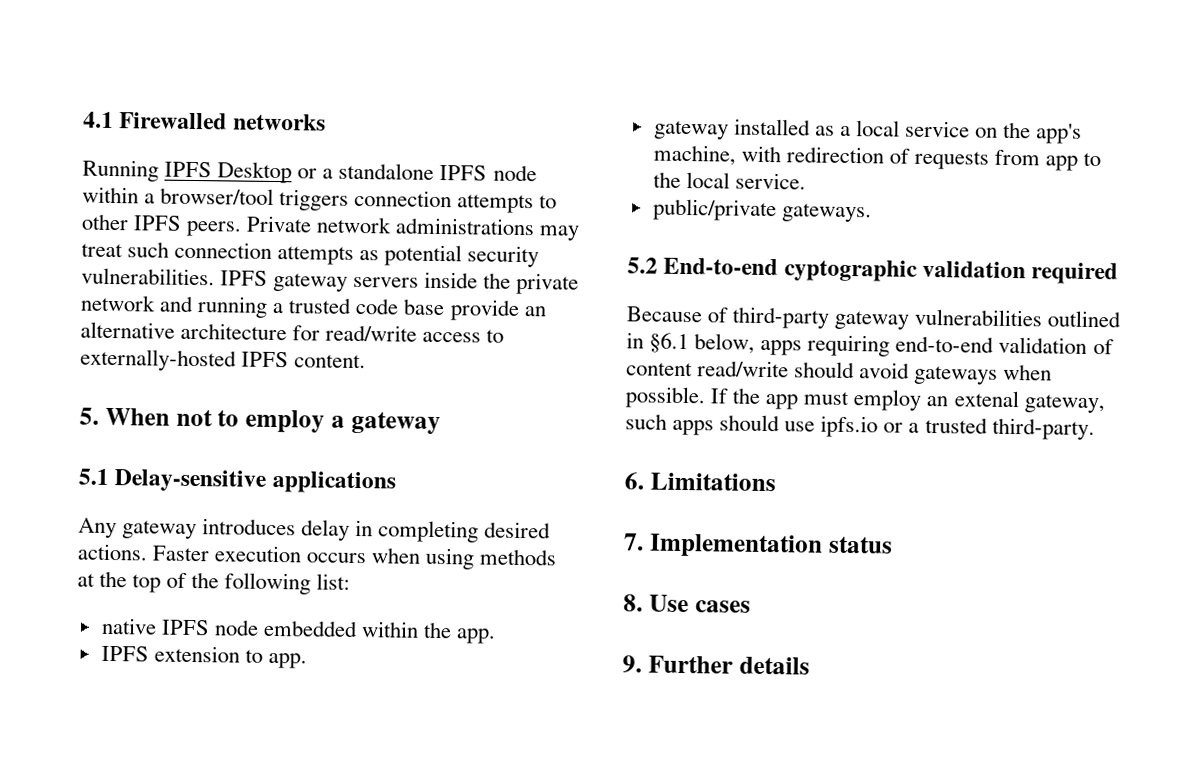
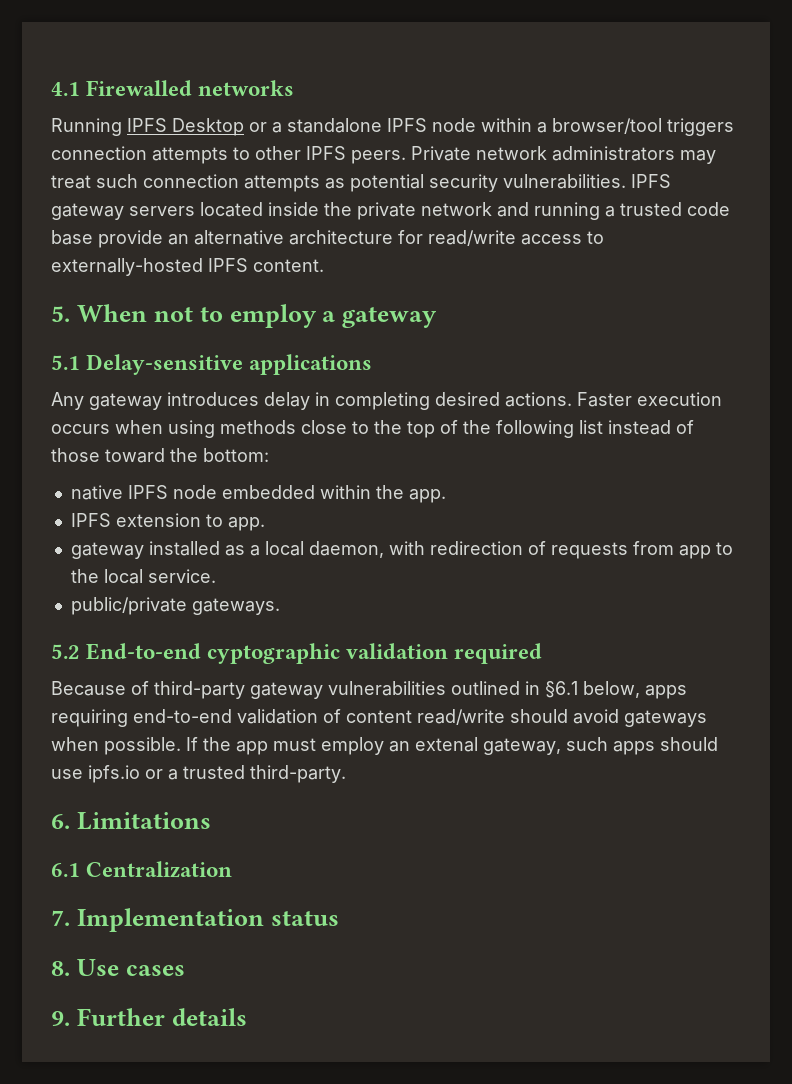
[395,217,536,236] administrations -> [552,146,675,161] administrators
(420, 282) none -> [200,202,263,217] located
[77,573,95,587] at -> [301,420,369,434] close to
[316,573,351,590] list: -> [579,420,694,435] [51,448,269,463] list instead of those toward the bottom:
[905,120,1083,144] [652,144,736,166] service on the app's machine, -> [308,541,384,558] daemon,
(776, 482) none -> [51,861,233,878] // 6.1 Centralization

